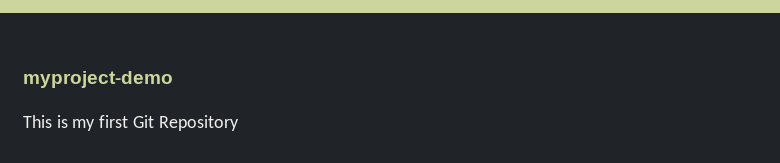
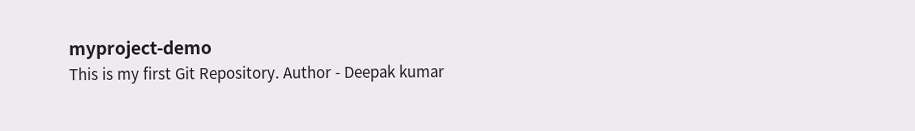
[158,115,239,131] Repository -> [198,64,446,84] Repository. Author - Deepak kumar

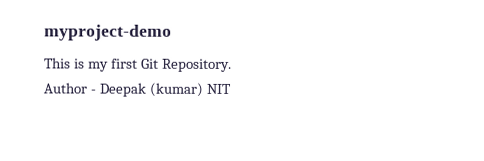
(281, 74) none -> (232, 65) //
[398,64,446,78] kumar -> [148,82,231,97] (kumar) NIT

